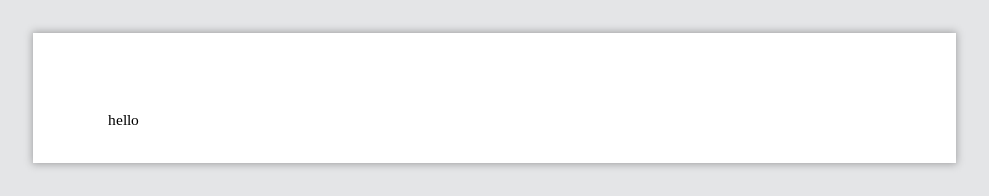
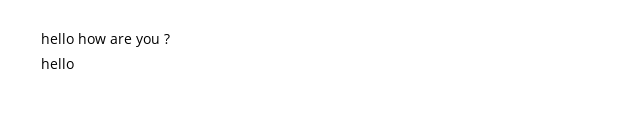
[108,115,139,125] hello -> [41,33,170,47] [41,58,74,69] hello how are you ? // hello

